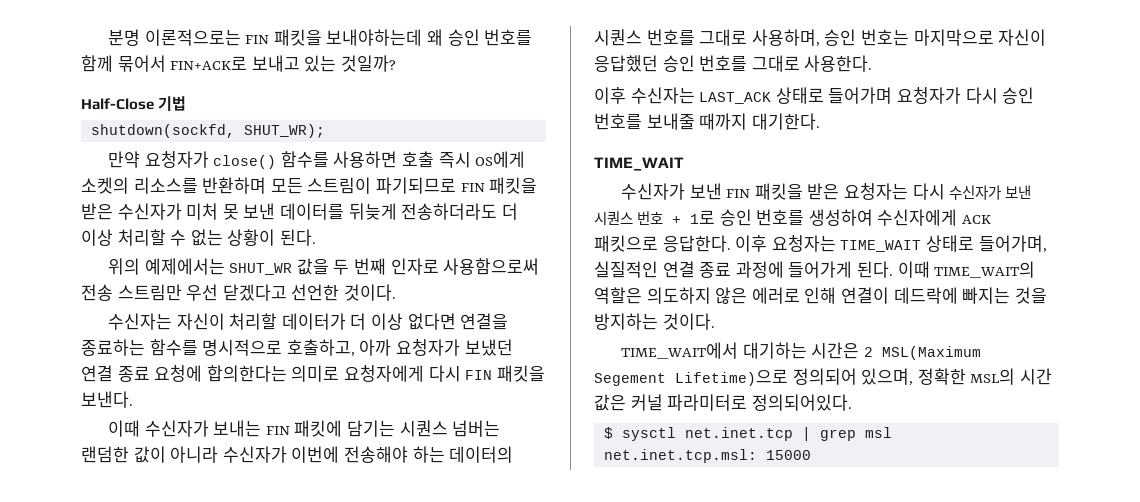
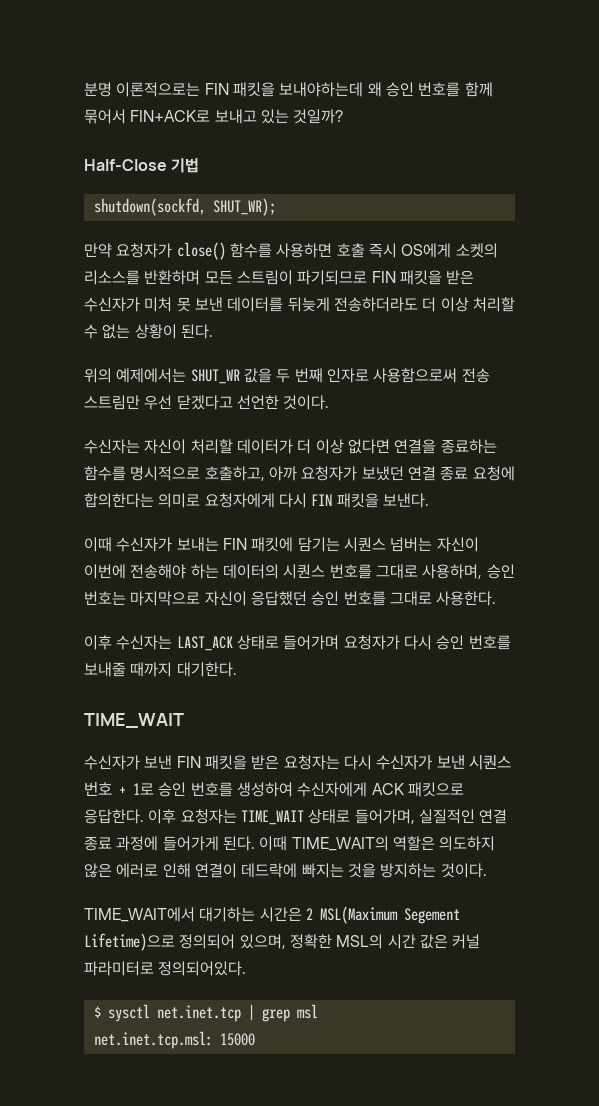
[81,446,287,463] 랜덤한 값이 아니라 수신자가 -> [436,537,479,552] 자신이

